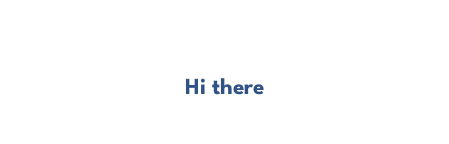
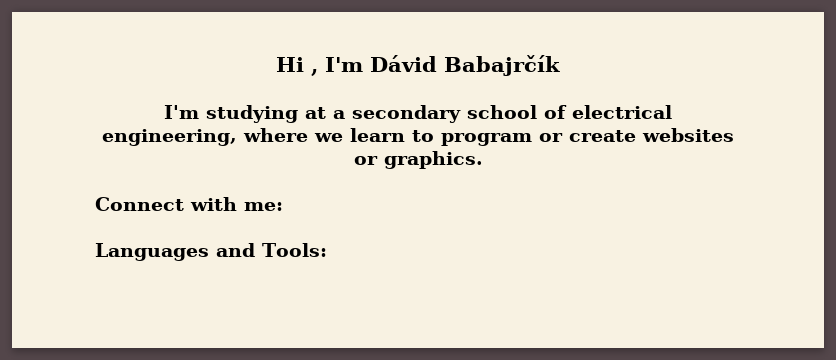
[212,78,265,95] there -> [311,55,560,76] [164,105,672,123] [102,128,734,146] [353,151,483,169] [95,197,283,211] [95,243,327,261] , I'm Dávid Babajrčík // I'm studying at a secondary school of electrical engineering, where we learn to program or create websites or graphics. // Connect with me: // Languages and Tools:

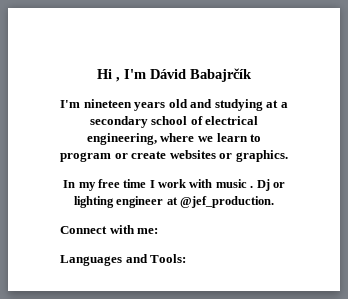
(199, 112) none -> [83,99,213,111] nineteen years old and
(483, 160) none -> [63,179,285,191] [73,196,275,208] // In my free time I work with music . Dj or lighting engineer at @jef_production.

